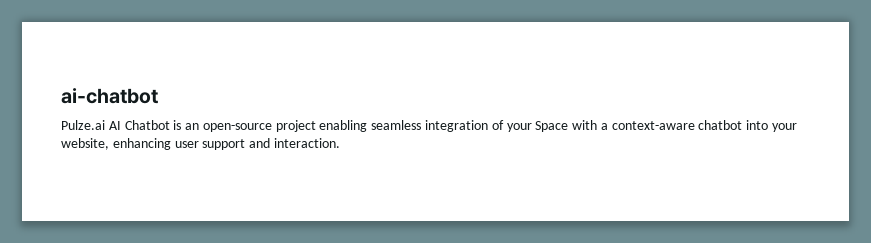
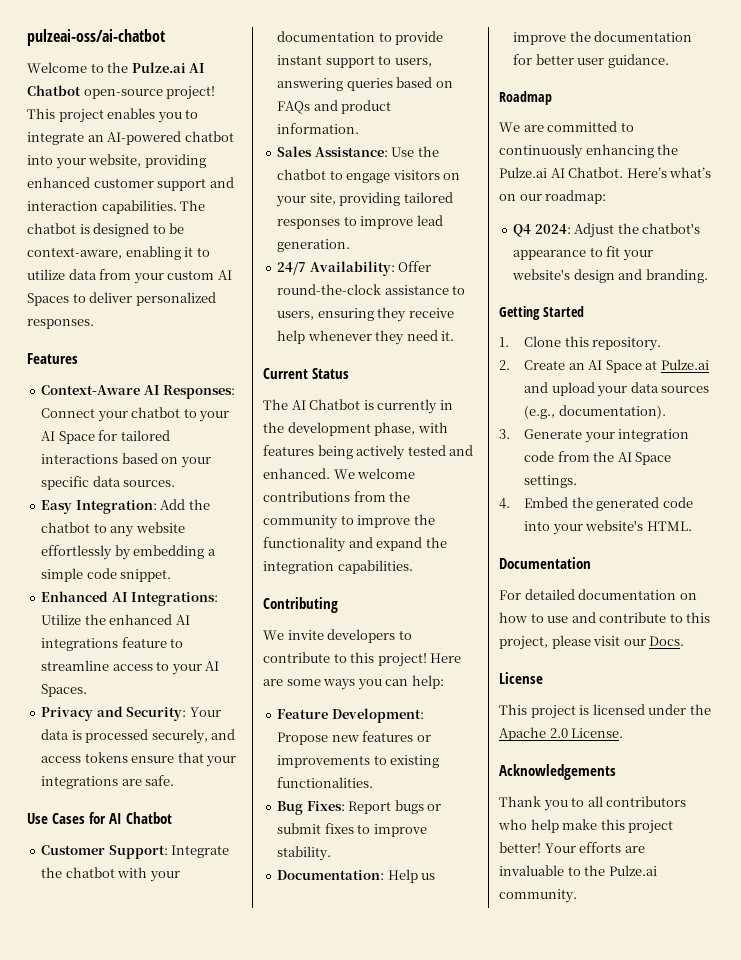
[61,88,158,104] [61,120,798,132] [61,138,340,150] ai-chatbot // Pulze.ai AI Chatbot is an open-source project enabling seamless integration of your Space with a context-aware chatbot into your website, enhancing user support and interaction. -> [27,29,165,46] [27,62,206,73] [27,85,216,100] [27,108,199,123] [27,131,234,145] [27,154,206,169] [27,177,234,191] [27,200,206,214] [27,223,185,237] [27,246,210,260] [27,269,232,284] [27,292,216,306] [27,319,94,329] [27,353,78,364] [41,385,236,399] [41,407,230,422] [41,430,170,444] [41,453,211,468] [41,476,176,490] [41,499,210,514] [41,522,185,537] [41,545,216,560] [41,568,172,582] [41,591,219,606] [41,614,190,625] [41,637,184,651] [41,660,220,675] [41,684,88,697] [41,706,221,721] [41,729,236,744] [41,752,237,767] [41,775,175,789] [27,812,172,824] [41,845,230,859] [41,867,180,882] [277,31,444,45] [277,55,432,68] [277,77,453,91] [277,100,392,114] [277,123,360,134] [277,146,439,157] [277,169,461,183] [276,192,453,207] [277,215,443,229] [277,239,351,252] [277,261,432,276] [277,284,466,295] [277,307,454,322] [277,330,455,345] [263,368,349,379] [263,399,453,414] [263,422,448,436] [263,445,474,460] [263,468,416,479] [263,491,411,502] [263,514,435,529] [263,537,447,552] [263,560,413,574] [263,597,338,613] [263,629,412,643] [263,652,462,667] [263,675,444,690] [277,708,424,723] [277,731,431,745] [277,755,440,768] [277,777,374,788] [277,800,442,815] [277,823,427,837] [277,846,332,861] [277,869,436,883] [513,31,693,45] [513,54,669,68] [499,91,552,105] [499,121,634,132] [499,144,679,159] [499,167,712,178] [499,190,607,204] [513,223,701,238] [513,246,653,261] [512,269,708,283] [499,306,584,320] [499,336,662,351] [499,359,709,373] [524,382,710,397] [524,405,666,419] [499,429,690,443] [524,451,672,465] [524,475,578,488] [499,497,693,511] [524,520,692,535] [499,557,591,569] [499,589,697,600] [499,612,711,623] [499,635,685,650] [499,672,543,684] [499,704,711,719] [499,727,624,741] [499,764,616,780] [499,796,687,811] [498,819,674,834] [499,842,645,853] [499,865,657,876] [499,889,577,903] pulzeai-oss/ai-chatbot // Welcome to the Pulze.ai AI Chatbot open-source project! This project enables you to integrate an AI-powered chatbot into your website, providing enhanced customer support and interaction capabilities. The chatbot is designed to be context-aware, enabling it to utilize data from your custom AI Spaces to deliver personalized responses. // Features // Context-Aware AI Responses: Connect your chatbot to your AI Space for tailored interactions based on your specific data sources. // Easy Integration: Add the chatbot to any website effortlessly by embedding a simple code snippet. // Enhanced AI Integrations: Utilize the enhanced AI integrations feature to streamline access to your AI Spaces. // Privacy and Security: Your data is processed securely, and access tokens ensure that your integrations are safe. // Use Cases for AI Chatbot // Customer Support: Integrate the chatbot with your documentation to provide instant support to users, answering queries based on FAQs and product information. // Sales Assistance: Use the chatbot to engage visitors on your site, providing tailored responses to improve lead generation. // 24/7 Availability: Offer round-the-clock assistance to users, ensuring they receive help whenever they need it. // Current Status // The AI Chatbot is currently in the development phase, with features being actively tested and enhanced. We welcome contributions from the community to improve the functionality and expand the integration capabilities. // Contributing // We invite developers to contribute to this project! Here are some ways you can help: // Feature Development: Propose new features or improvements to existing functionalities. // Bug Fixes: Report bugs or submit fixes to improve stability. // Documentation: Help us improve the documentation for better user guidance. // Roadmap // We are committed to continuously enhancing the Pulze.ai AI Chatbot. Here’s what’s on our roadmap: // Q4 2024: Adjust the chatbot's appearance to fit your website's design and branding. // Getting Started // 1. Clone this repository. // 2. Create an AI Space at Pulze.ai and upload your data sources (e.g., documentation). // 3. Generate your integration code from the AI Space settings. // 4. Embed the generated code into your website's HTML. // Documentation // For detailed documentation on how to use and contribute to this project, please visit our Docs. // License // This project is licensed under the Apache 2.0 License. // Acknowledgements // Thank you to all contributors who help make this project better! Your efforts are invaluable to the Pulze.ai community.

